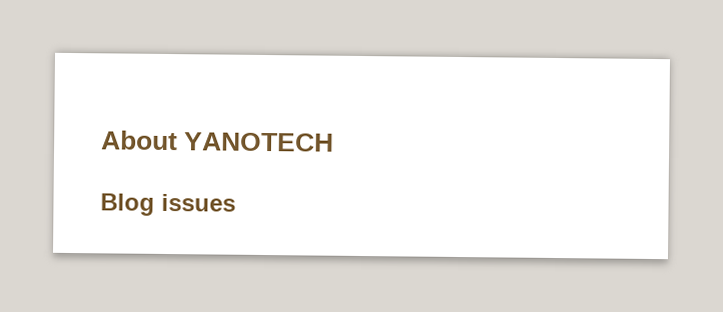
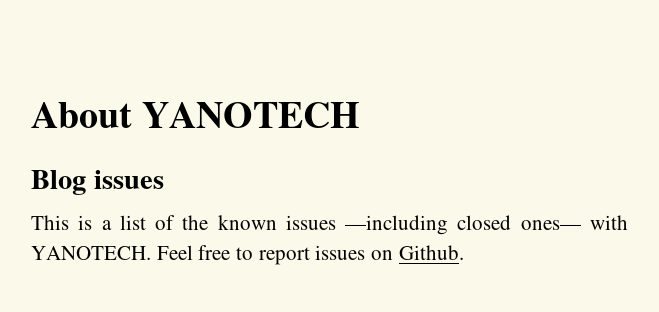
(236, 202) none -> [31,215,628,235] [31,245,464,265] // This is a list of the known issues —including closed ones— with YANOTECH. Feel free to report issues on Github.

